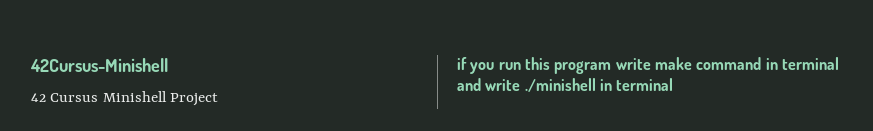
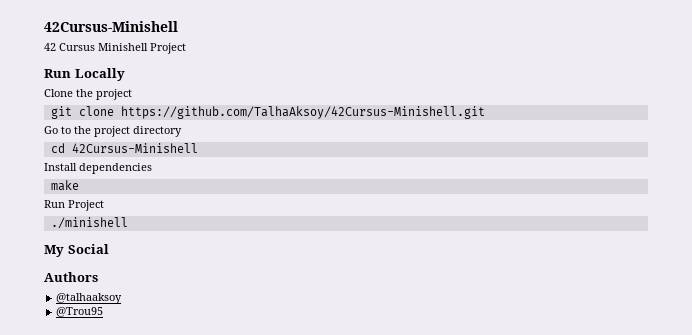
[457,57,839,74] [457,78,674,92] if you run this program write make command in terminal and write ./minishell in terminal -> [44,68,125,81] [44,89,132,100] [50,106,485,119] [44,126,182,137] [50,143,198,153] [44,163,152,174] [50,180,79,191] [44,200,104,211] [50,217,128,229] [44,244,109,257] [44,272,98,282] [56,293,123,304] [56,307,104,317] Run Locally // Clone the project // git clone https://github.com/TalhaAksoy/42Cursus-Minishell.git // Go to the project directory // cd 42Cursus-Minishell // Install dependencies // make // Run Project // ./minishell // My Social // Authors // @talhaaksoy // @Trou95

